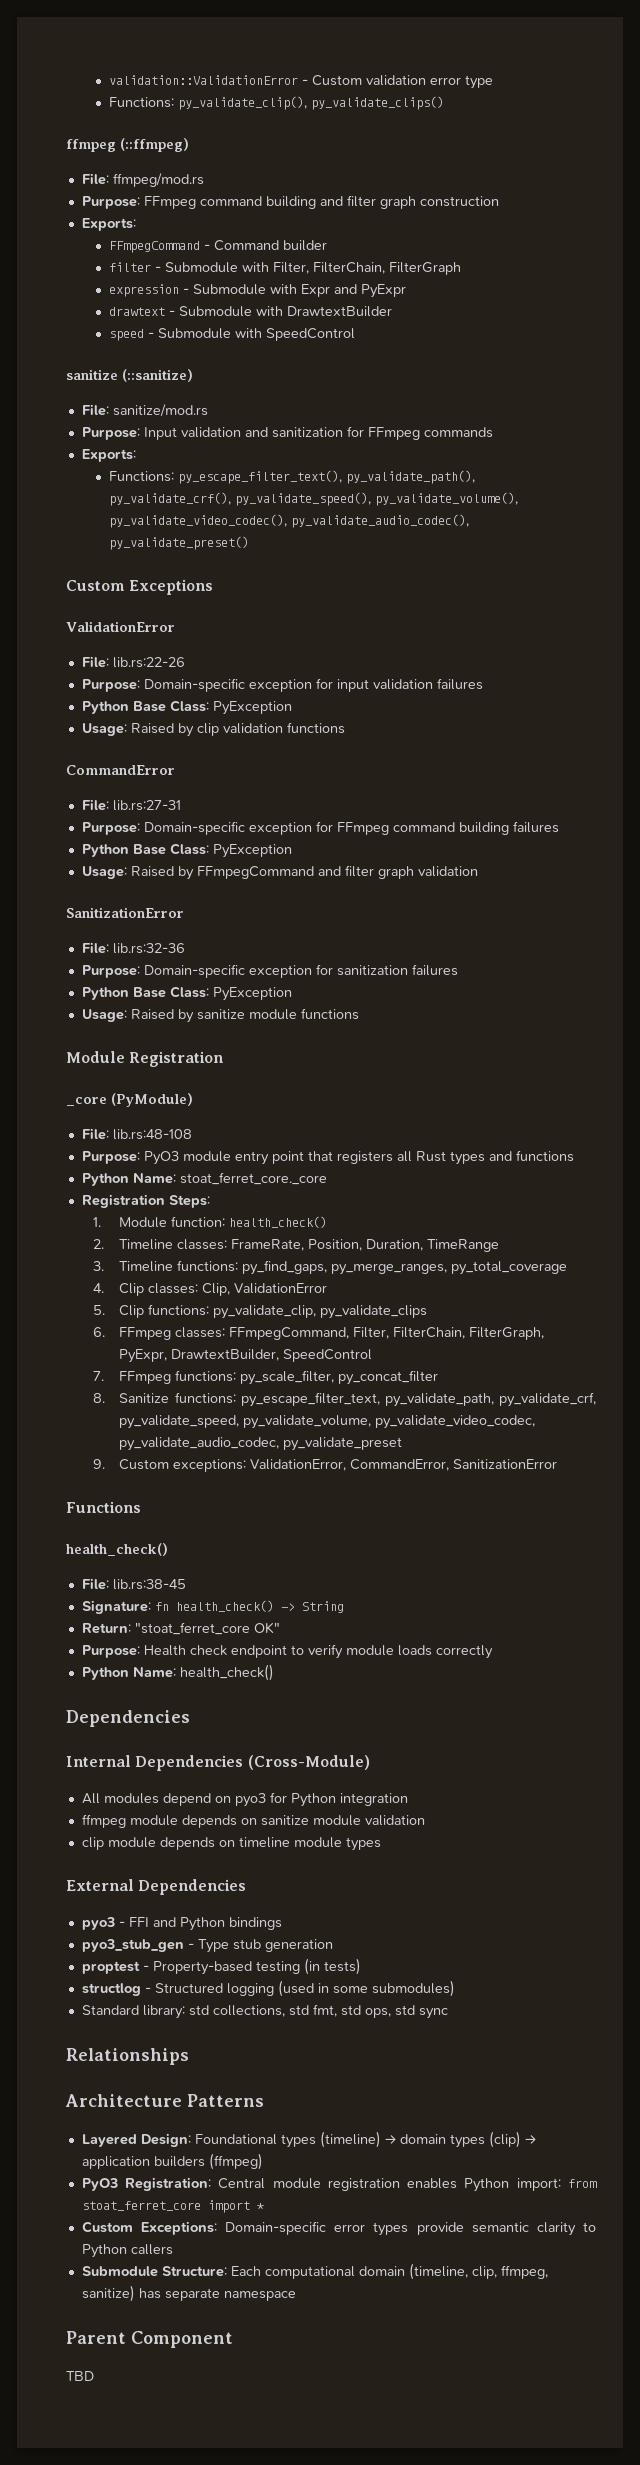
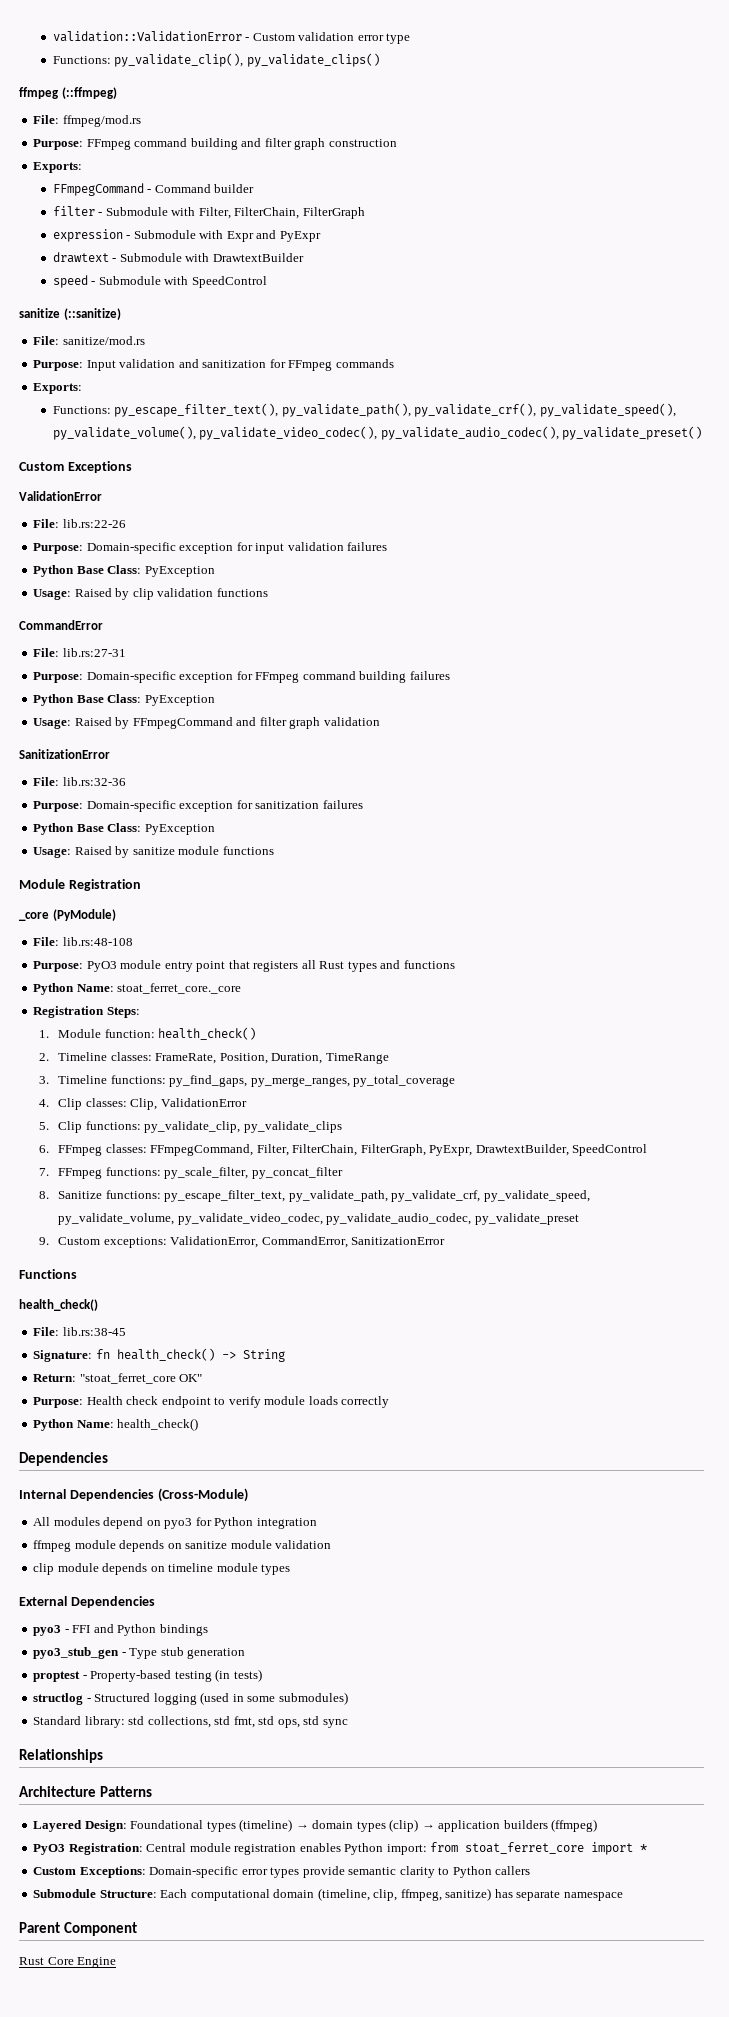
[66,2371,94,2381] TBD -> [19,1957,117,1968] Rust Core Engine

